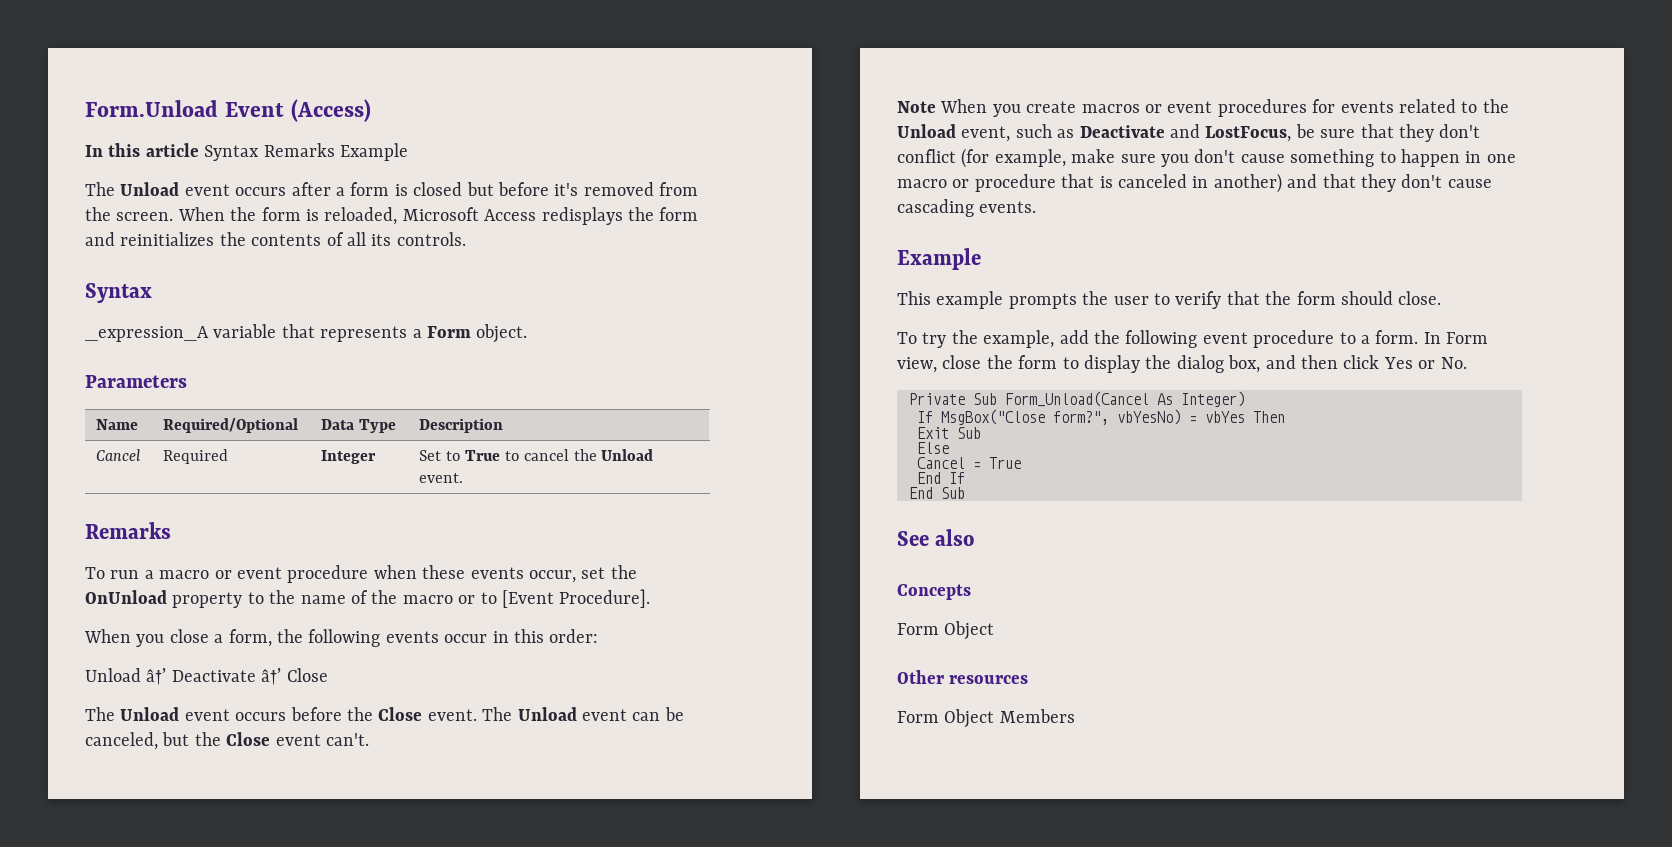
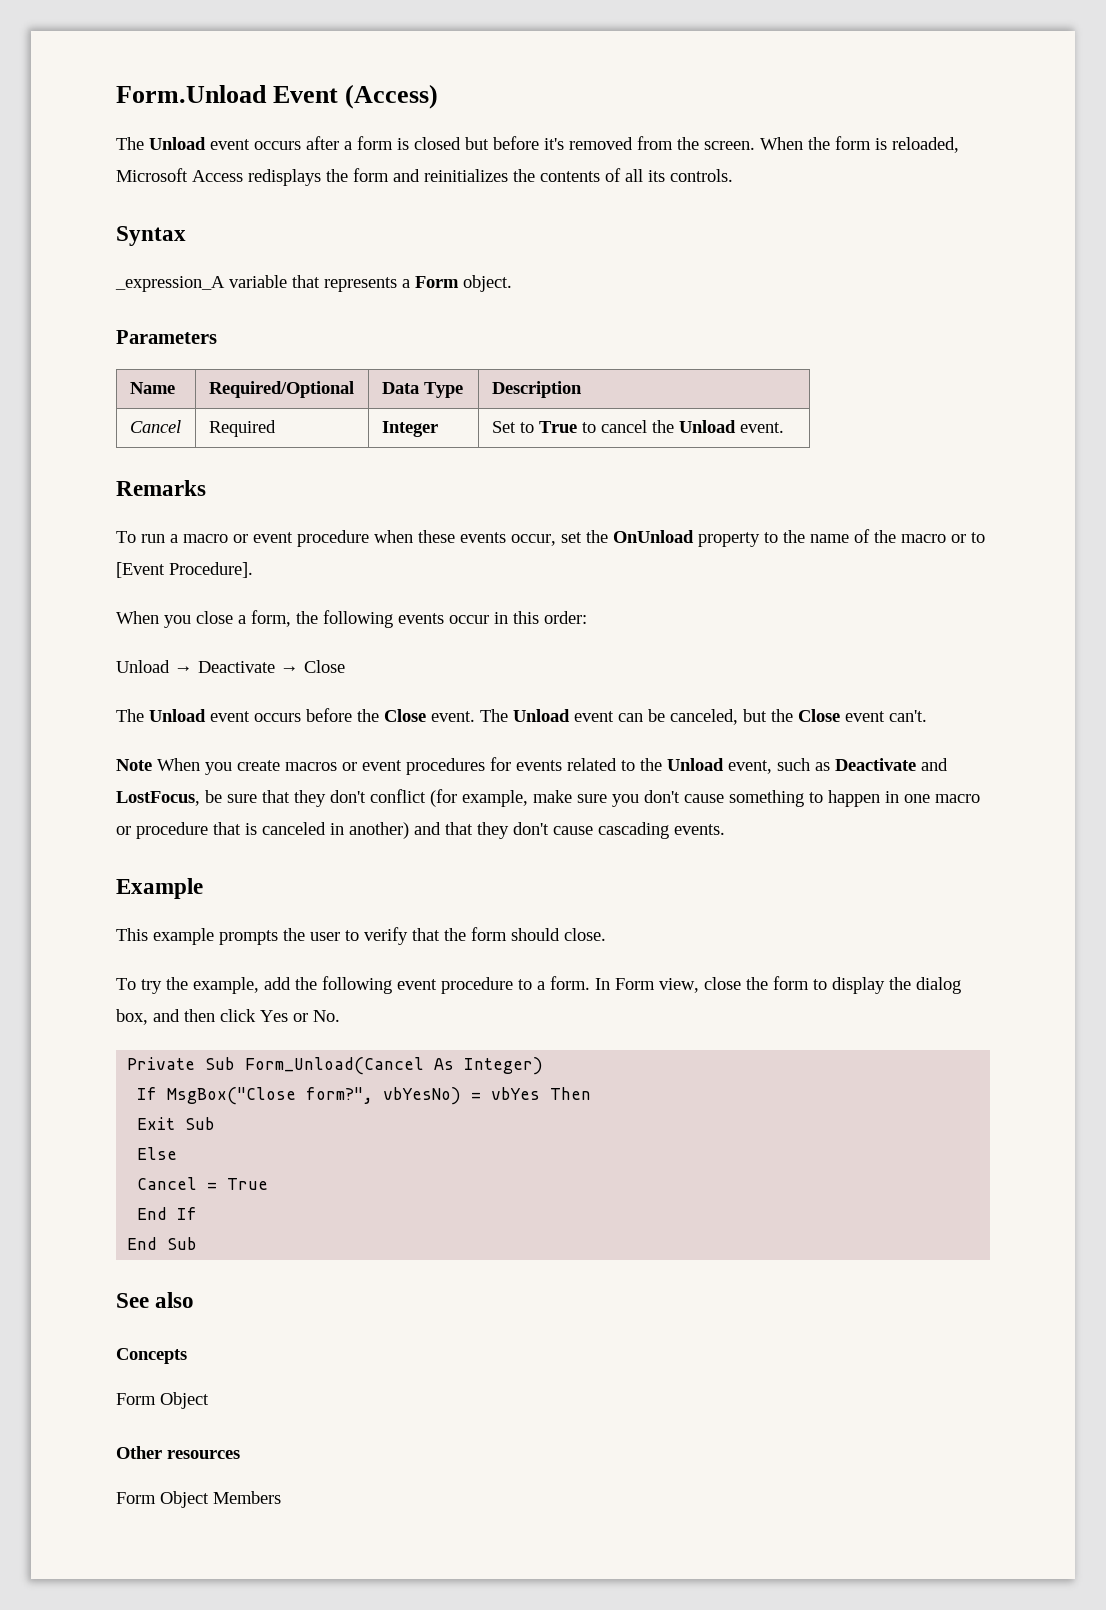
[85,143,408,161] // In this article Syntax Remarks Example -> (439, 96) none
[146,668,282,685] â†’ Deactivate â†’ -> [174,661,299,673] → Deactivate →

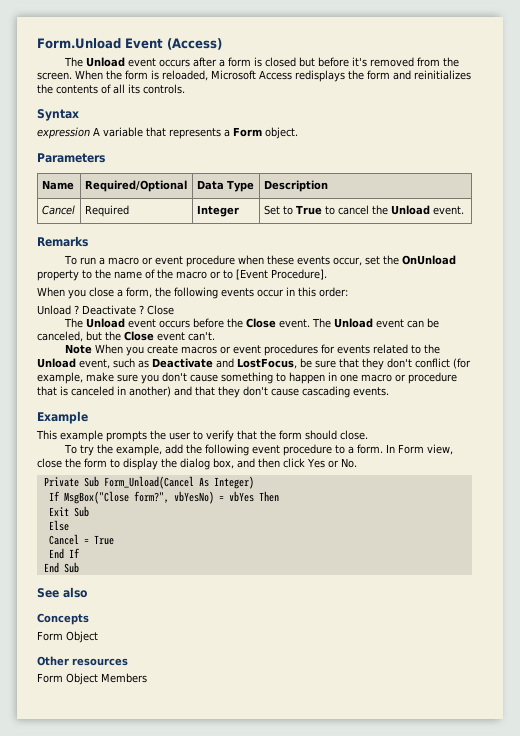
[115,276,225,292] _expression_A -> [37,127,100,139] expression A
[174,661,299,673] → Deactivate → -> [74,305,144,315] ? Deactivate ?

